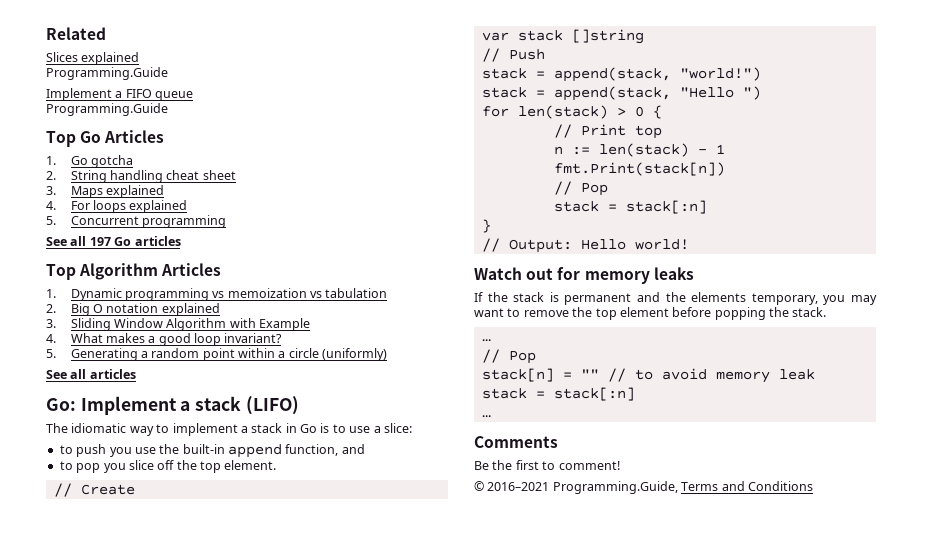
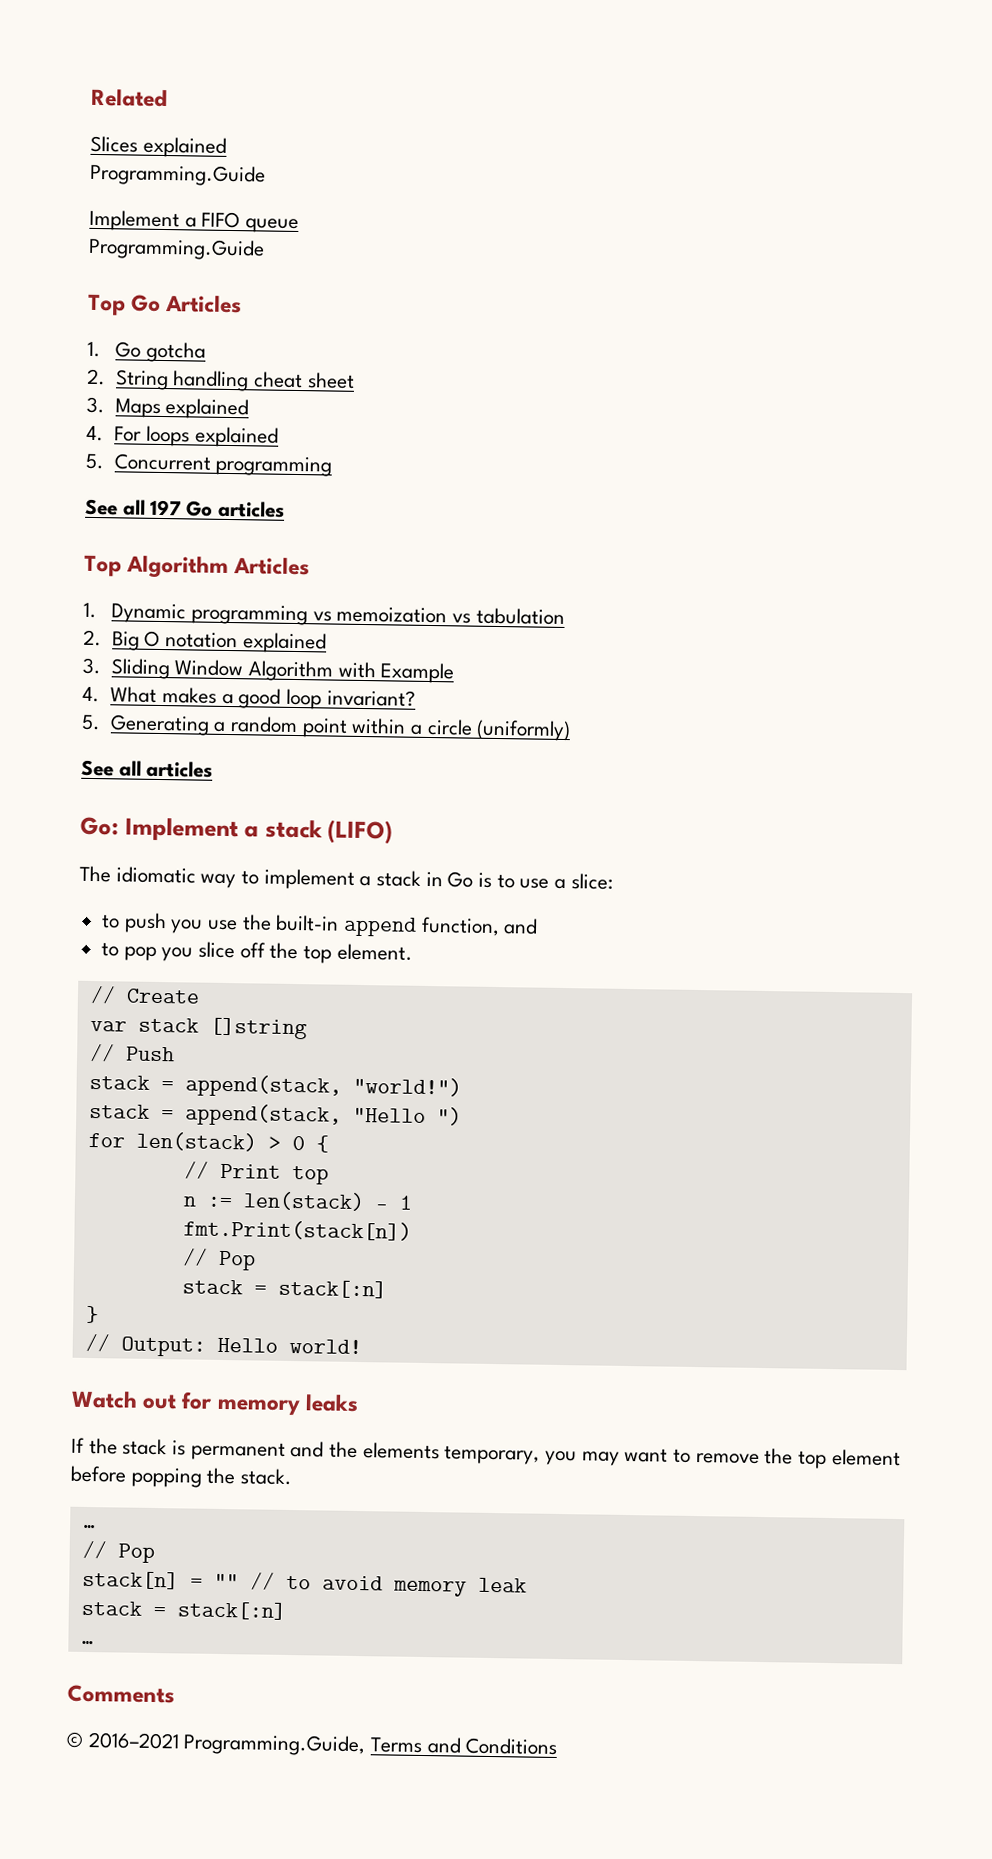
[474,460,620,470] // Be the first to comment! -> (175, 1694) none

